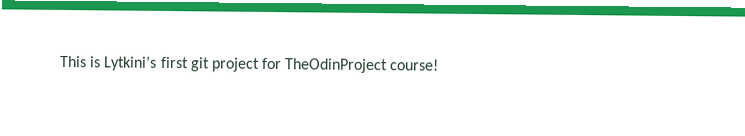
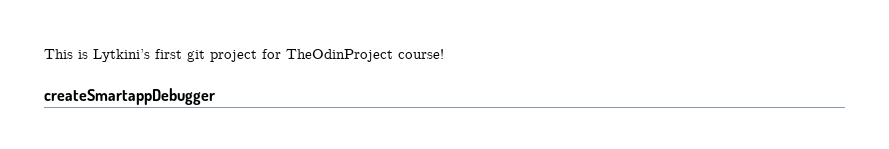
(440, 65) none -> [44,88,215,105] // createSmartappDebugger

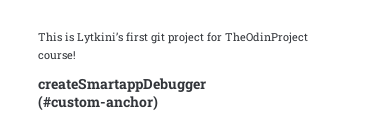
(215, 96) none -> [38,95,158,111] (#custom-anchor)

